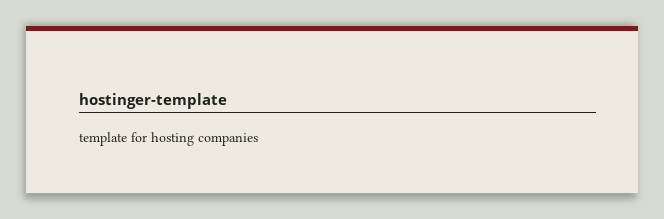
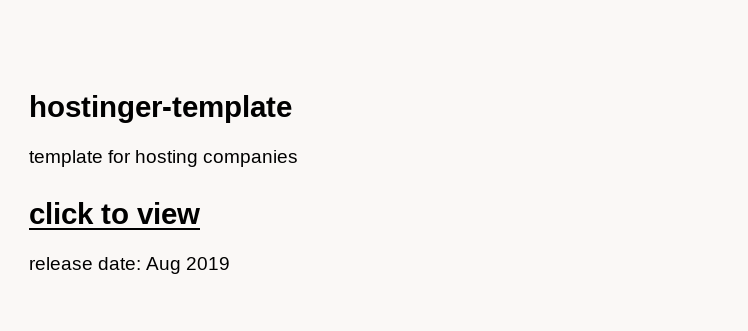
(258, 139) none -> [29,202,200,224] [29,257,231,274] // click to view // release date: Aug 2019

